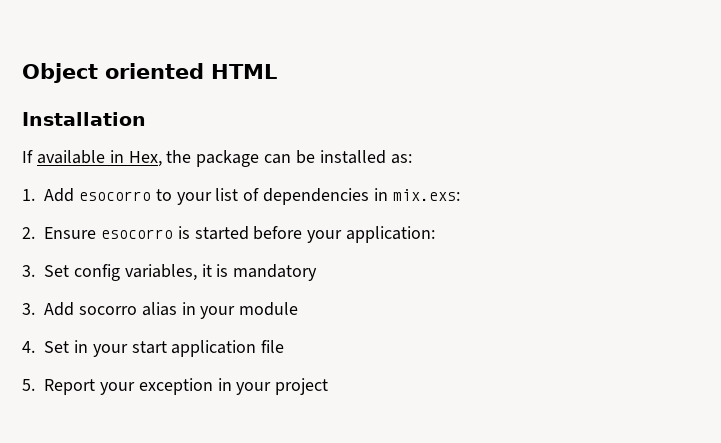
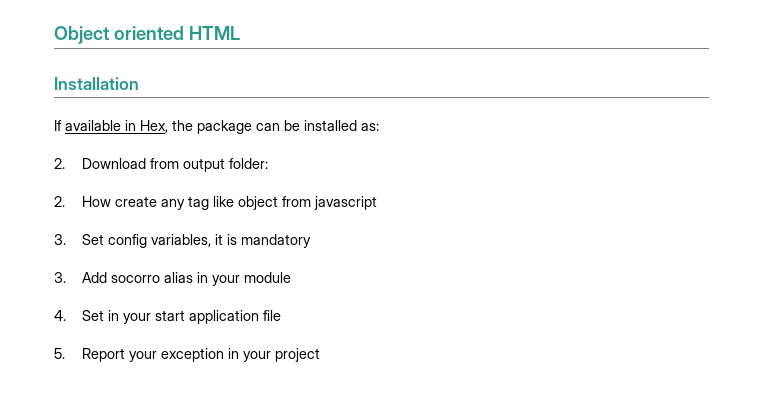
[22,188,460,205] [22,226,436,243] 1. Add esocorro to your list of dependencies in mix.exs: // 2. Ensure esocorro is started before your application: -> [54,158,268,172] [54,196,377,210] 2. Download from output folder: // 2. How create any tag like object from javascript

